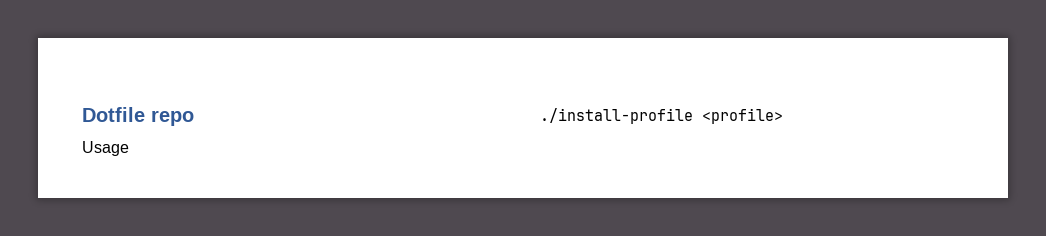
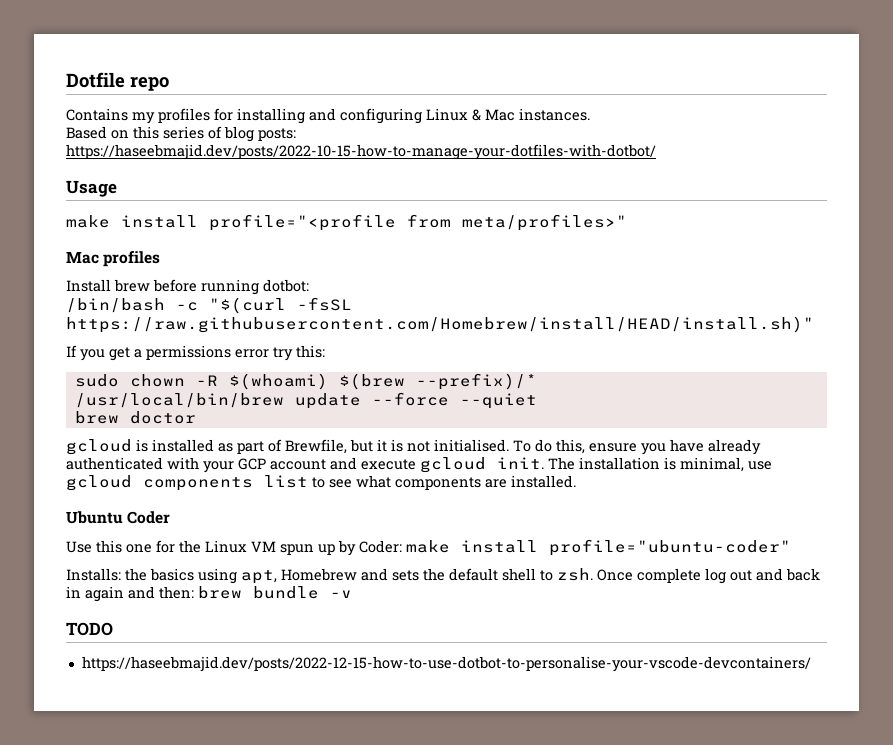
[82,141,129,156] [540,108,783,124] Usage // ./install-profile <profile> -> [66,108,590,124] [66,126,296,142] [66,144,656,160] [66,180,117,197] [66,214,627,231] [66,251,161,267] [66,279,309,295] [66,297,352,314] [66,316,814,333] [66,345,325,361] [74,373,537,390] [74,392,537,409] [74,411,196,424] [66,439,761,455] [66,457,772,473] [66,475,576,491] [66,511,171,524] [66,539,791,556] [66,568,820,584] [66,586,352,602] [66,622,113,636] [81,656,811,672] Contains my profiles for installing and configuring Linux & Mac instances. // Based on this series of blog posts: https://haseebmajid.dev/posts/2022-10-15-how-to-manage-your-dotfiles-with-dotbot/ // Usage // make install profile="<profile from meta/profiles>" // Mac profiles // Install brew before running dotbot: // /bin/bash -c "$(curl -fsSL https://raw.githubusercontent.com/Homebrew/install/HEAD/install.sh)" // If you get a permissions error try this: // sudo chown -R $(whoami) $(brew --prefix)/* // /usr/local/bin/brew update --force --quiet // brew doctor // gcloud is installed as part of Brewfile, but it is not initialised. To do this, ensure you have already authenticated with your GCP account and execute gcloud init. The installation is minimal, use gcloud components list to see what components are installed. // Ubuntu Coder // Use this one for the Linux VM spun up by Coder: make install profile="ubuntu-coder" // Installs: the basics using apt, Homebrew and sets the default shell to zsh. Once complete log out and back in again and then: brew bundle -v // TODO // https://haseebmajid.dev/posts/2022-12-15-how-to-use-dotbot-to-personalise-your-vscode-devcontainers/

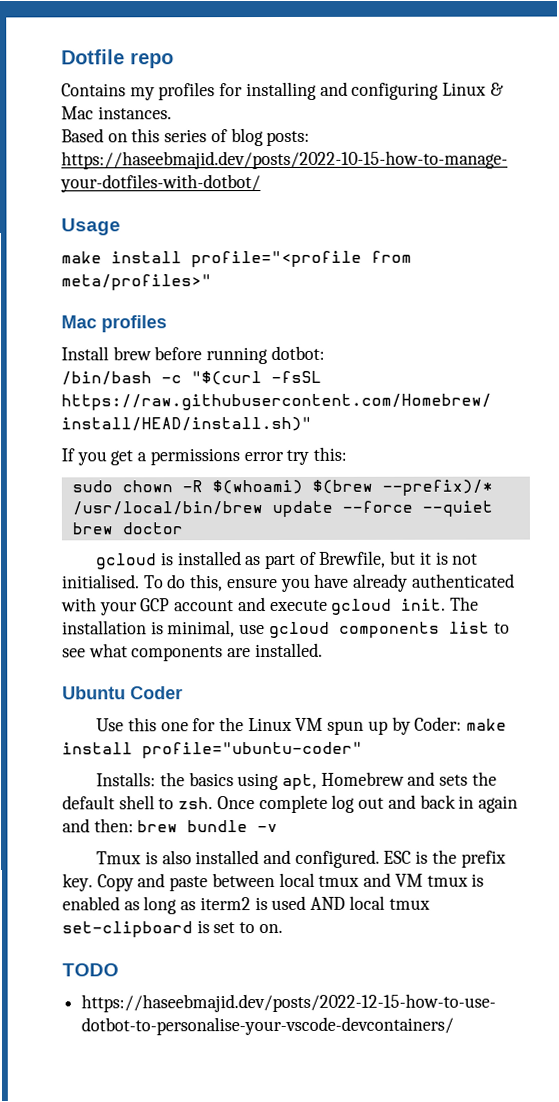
(352, 594) none -> [96,849,506,868] [62,872,485,892] [62,895,430,915] [62,920,283,938] // Tmux is also installed and configured. ESC is the prefix key. Copy and paste between local tmux and VM tmux is enabled as long as iterm2 is used AND local tmux set-clipboard is set to on.

